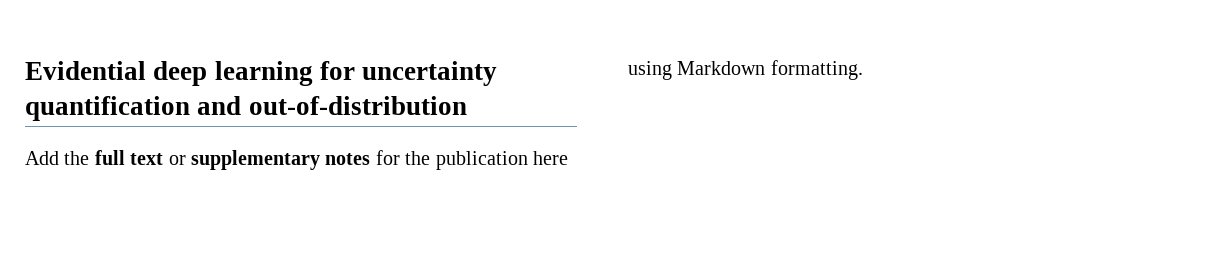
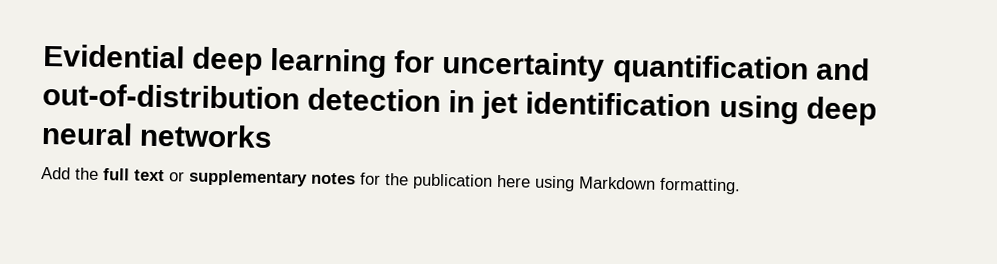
(467, 105) none -> [307,87,877,126] [41,121,274,149] detection in jet identification using deep neural networks

